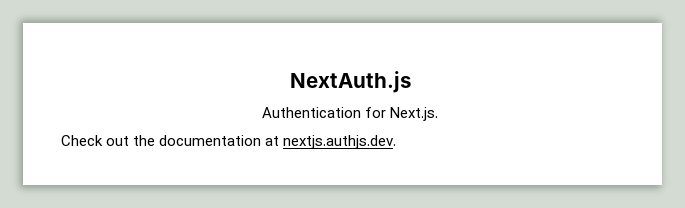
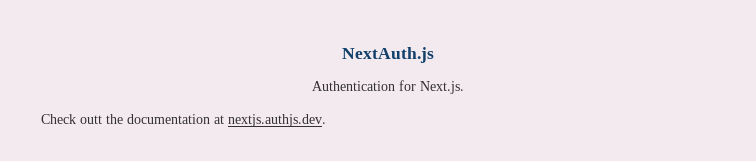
[106,136,130,146] out -> [80,115,102,124] outt

